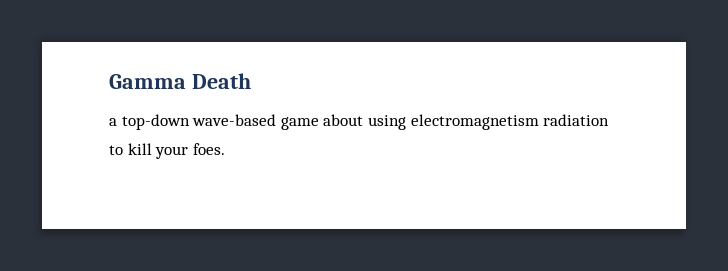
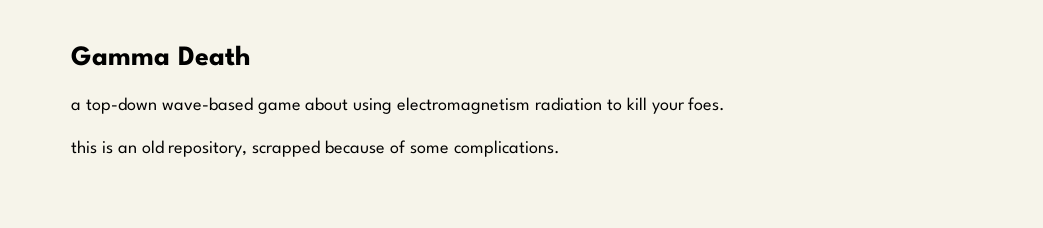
(225, 149) none -> [71,140,560,157] // this is an old repository, scrapped because of some complications.

